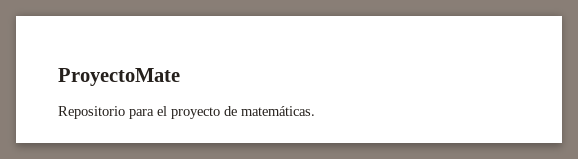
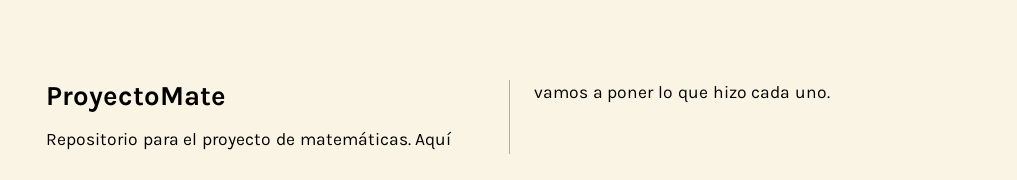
(315, 111) none -> [415,131,453,150] [534,85,831,103] Aquí vamos a poner lo que hizo cada uno.

